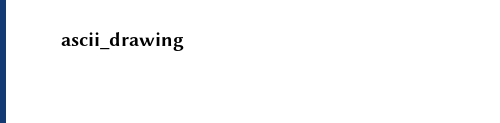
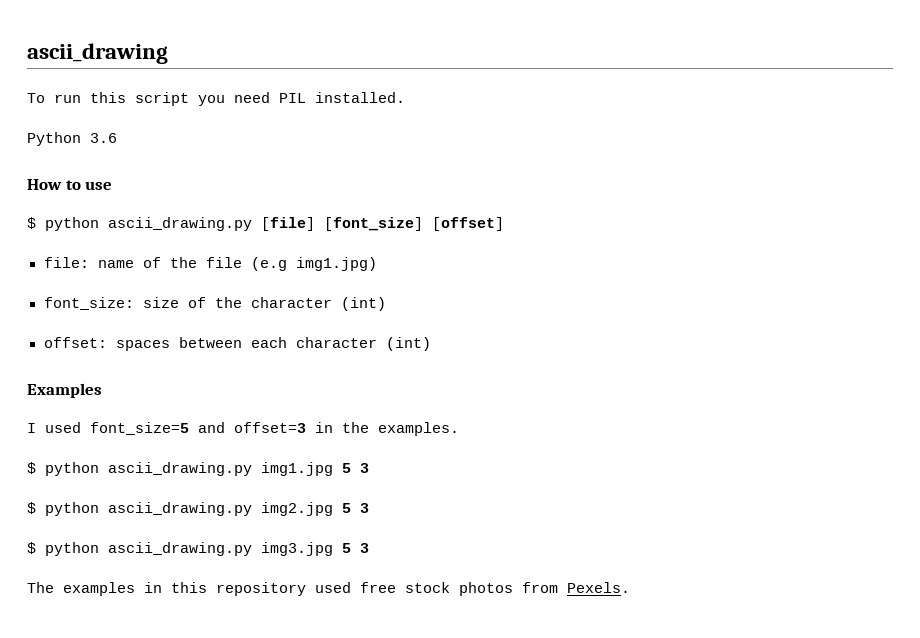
(184, 41) none -> [27,92,405,106] [27,132,117,146] [27,179,113,190] [27,217,504,231] [43,257,377,271] [43,297,386,311] [43,337,431,351] [27,383,102,398] [27,422,459,436] [27,462,369,476] [27,502,369,516] [27,542,369,556] [27,582,630,596] // To run this script you need PIL installed. // Python 3.6 // How to use // $ python ascii_drawing.py [file] [font_size] [offset] // file: name of the file (e.g img1.jpg) // font_size: size of the character (int) // offset: spaces between each character (int) // Examples // I used font_size=5 and offset=3 in the examples. // $ python ascii_drawing.py img1.jpg 5 3 // $ python ascii_drawing.py img2.jpg 5 3 // $ python ascii_drawing.py img3.jpg 5 3 // The examples in this repository used free stock photos from Pexels.

